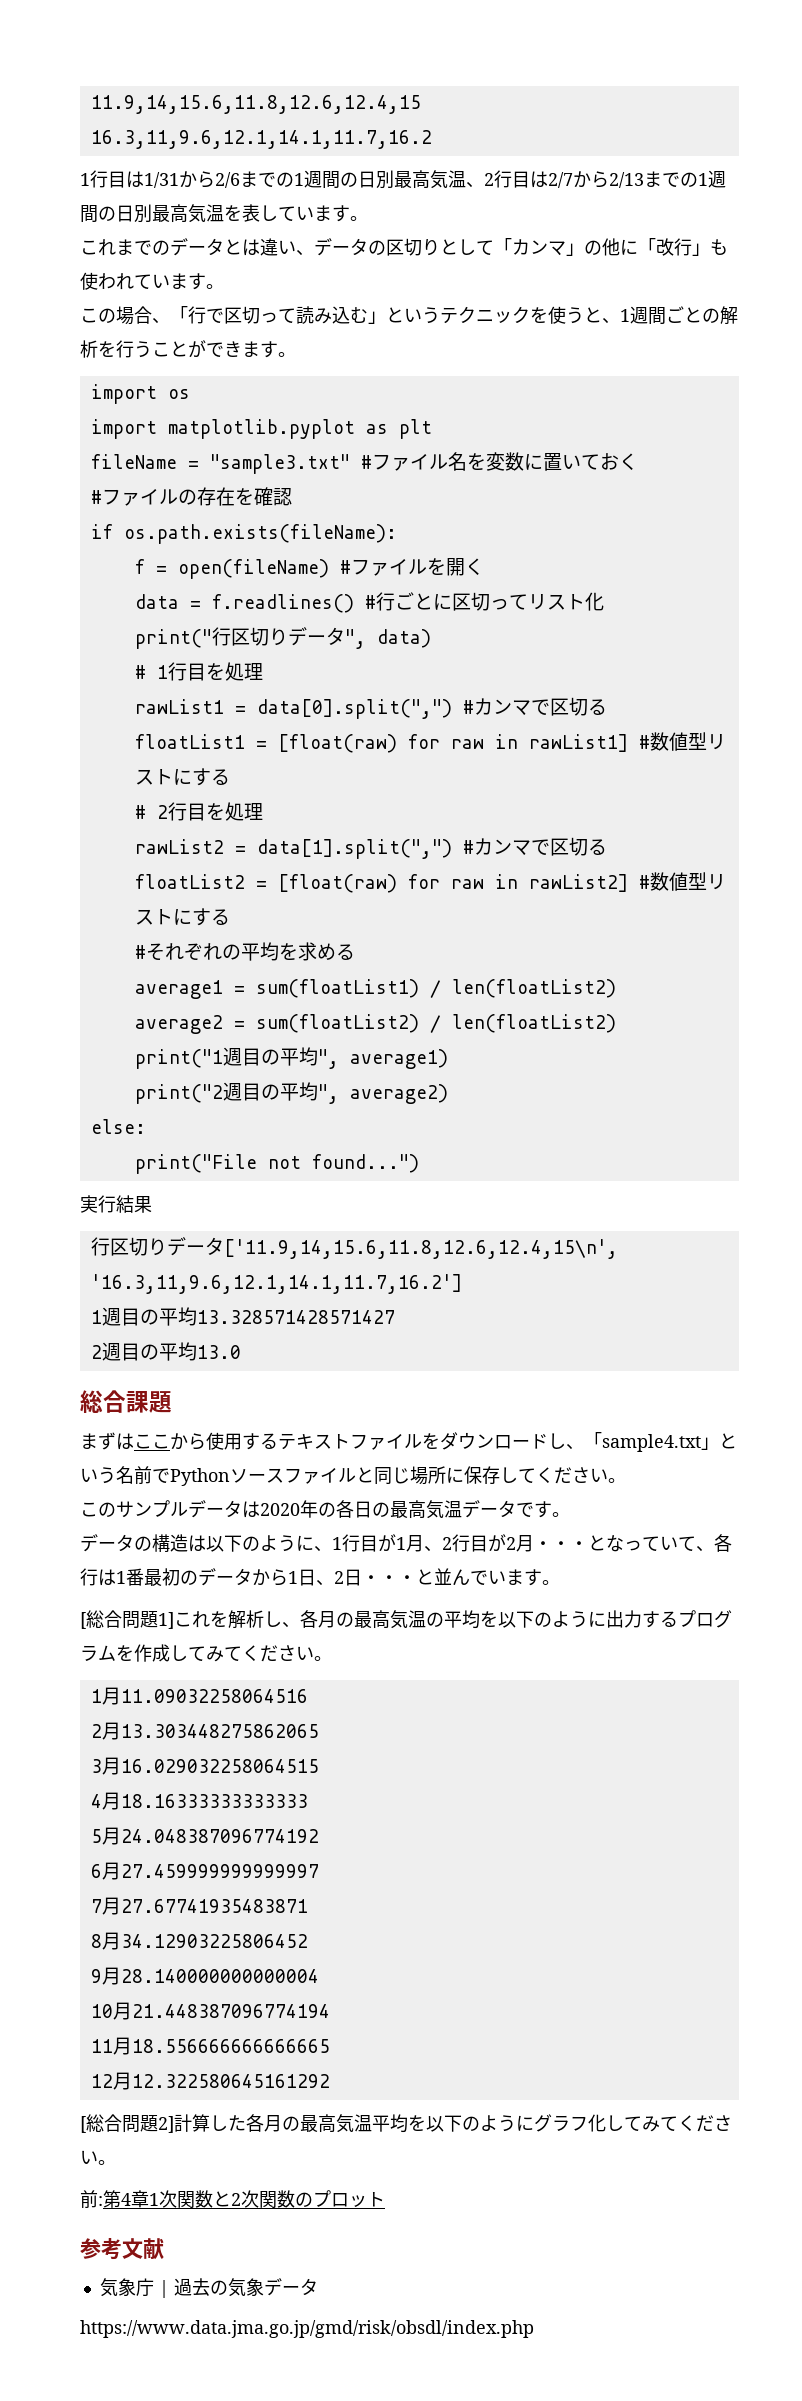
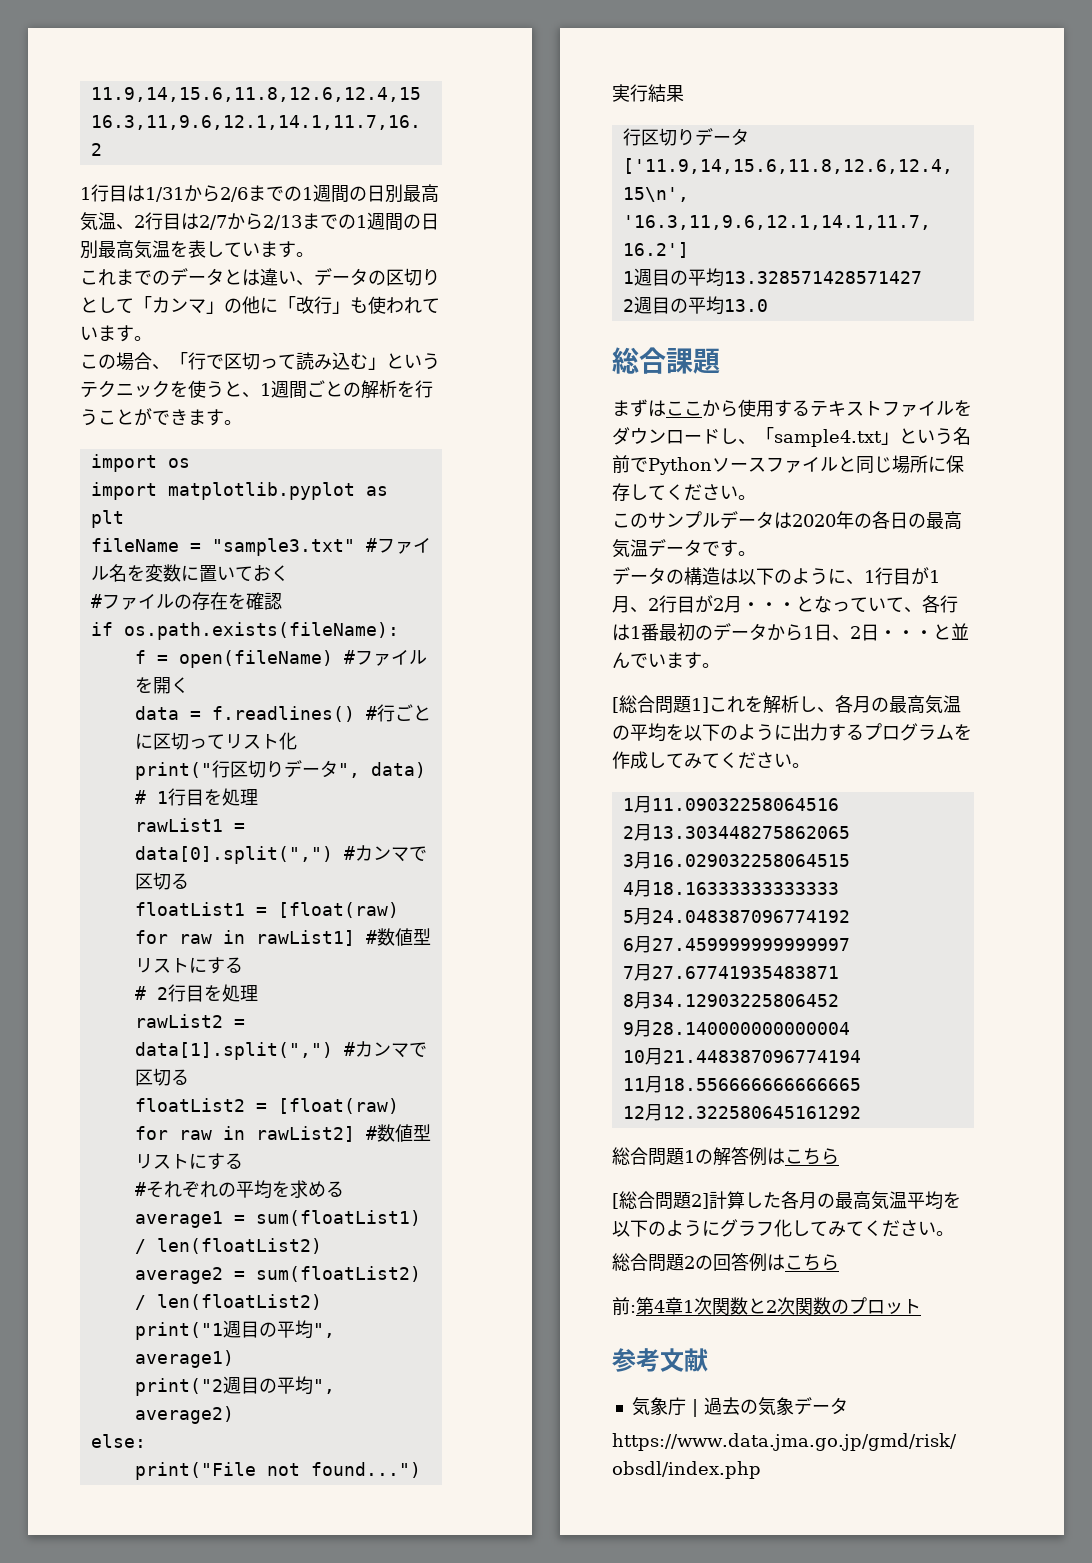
(330, 2081) none -> [612,1147,839,1166] // 総合問題1の解答例はこちら
(116, 2162) none -> [612,1253,839,1272] // 総合問題2の回答例はこちら

